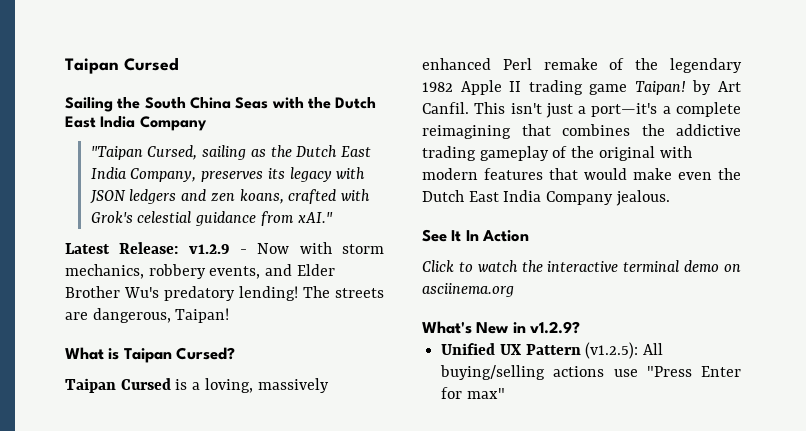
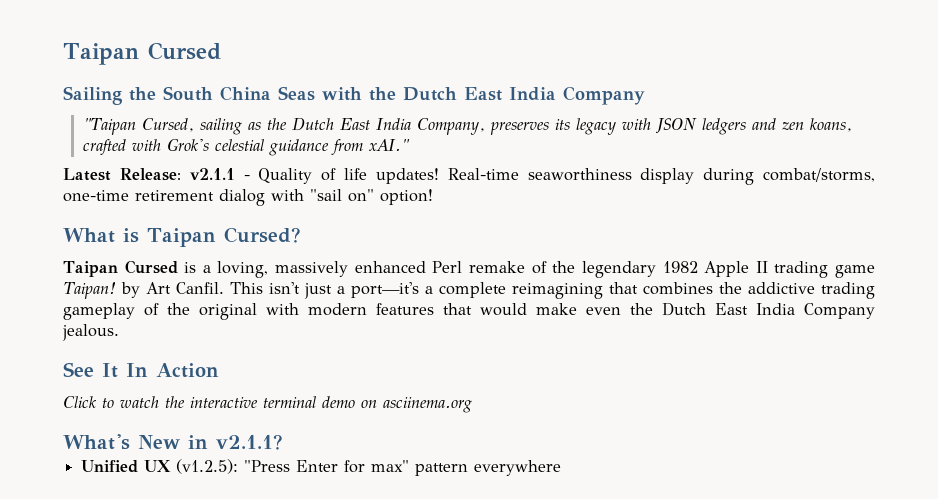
[188,242,384,254] [65,264,335,279] [65,286,384,301] [65,308,230,323] v1.2.9 - Now with storm mechanics, robbery events, and Elder Brother Wu's predatory lending! The streets are dangerous, Taipan! -> [189,168,876,185] [63,189,433,206] v2.1.1 - Quality of life updates! Real-time seaworthiness display during combat/storms, one-time retirement dialog with "sail on" option!
[530,321,581,334] v1.2.9? -> [216,434,283,450] v2.1.1?
[525,342,664,359] [440,365,638,380] Pattern (v1.2.5): All buying/selling actions use -> [176,459,239,474] (v1.2.5):
(505, 393) none -> [415,460,562,476] pattern everywhere

